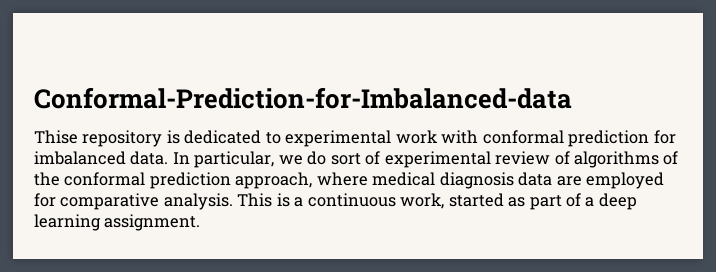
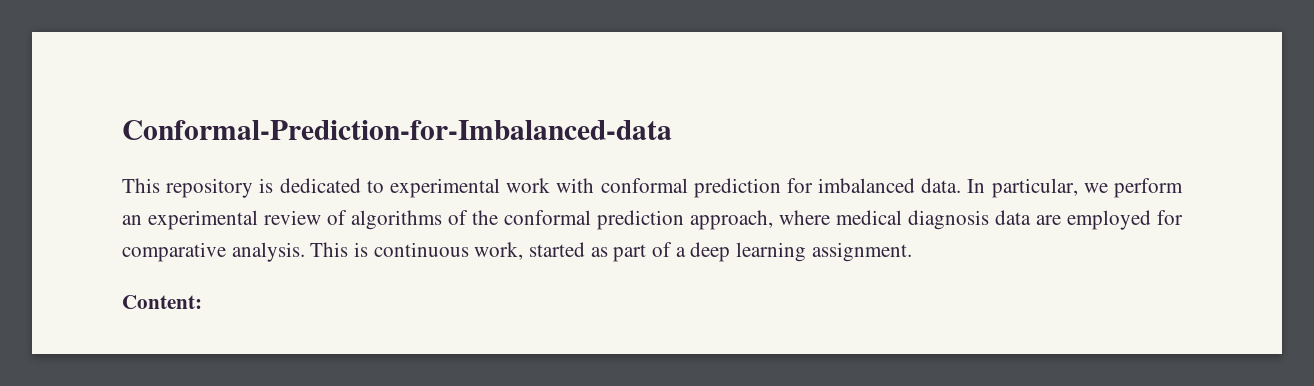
[34,130,78,144] Thise -> [122,178,160,193] This
[307,151,381,165] do sort of -> [1114,178,1183,198] [122,215,142,225] perform an
[294,197,304,207] a -> (369, 249) none
(201, 222) none -> [122,295,202,309] // Content:

